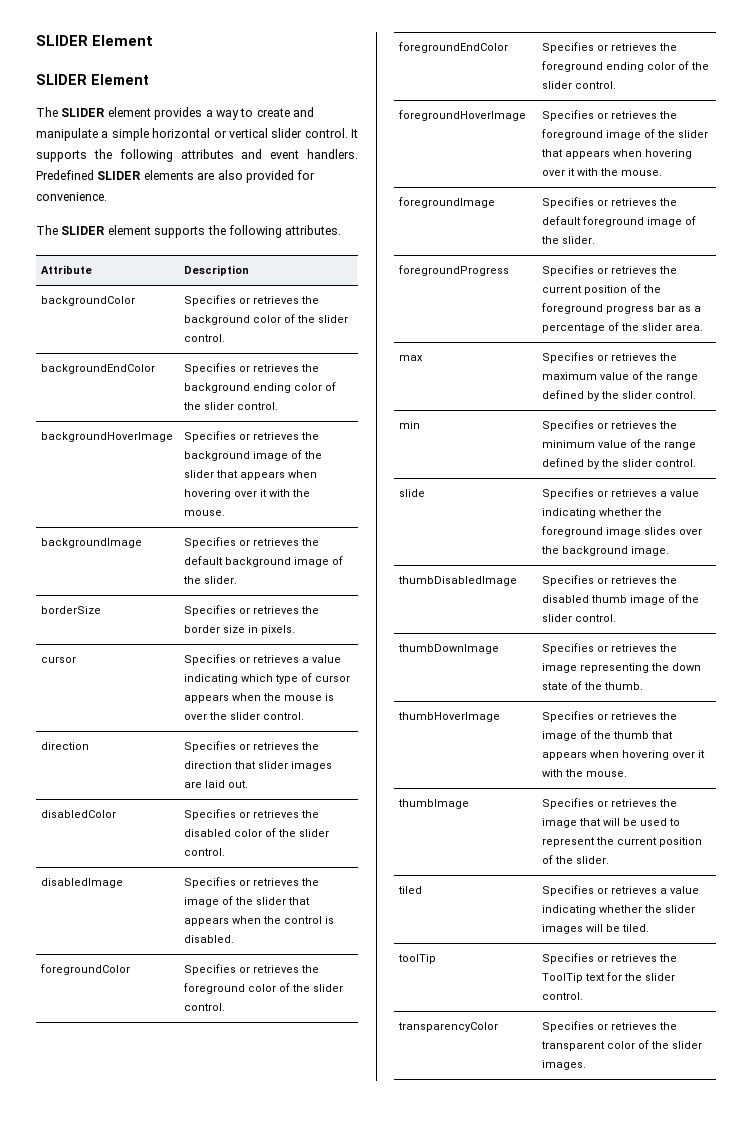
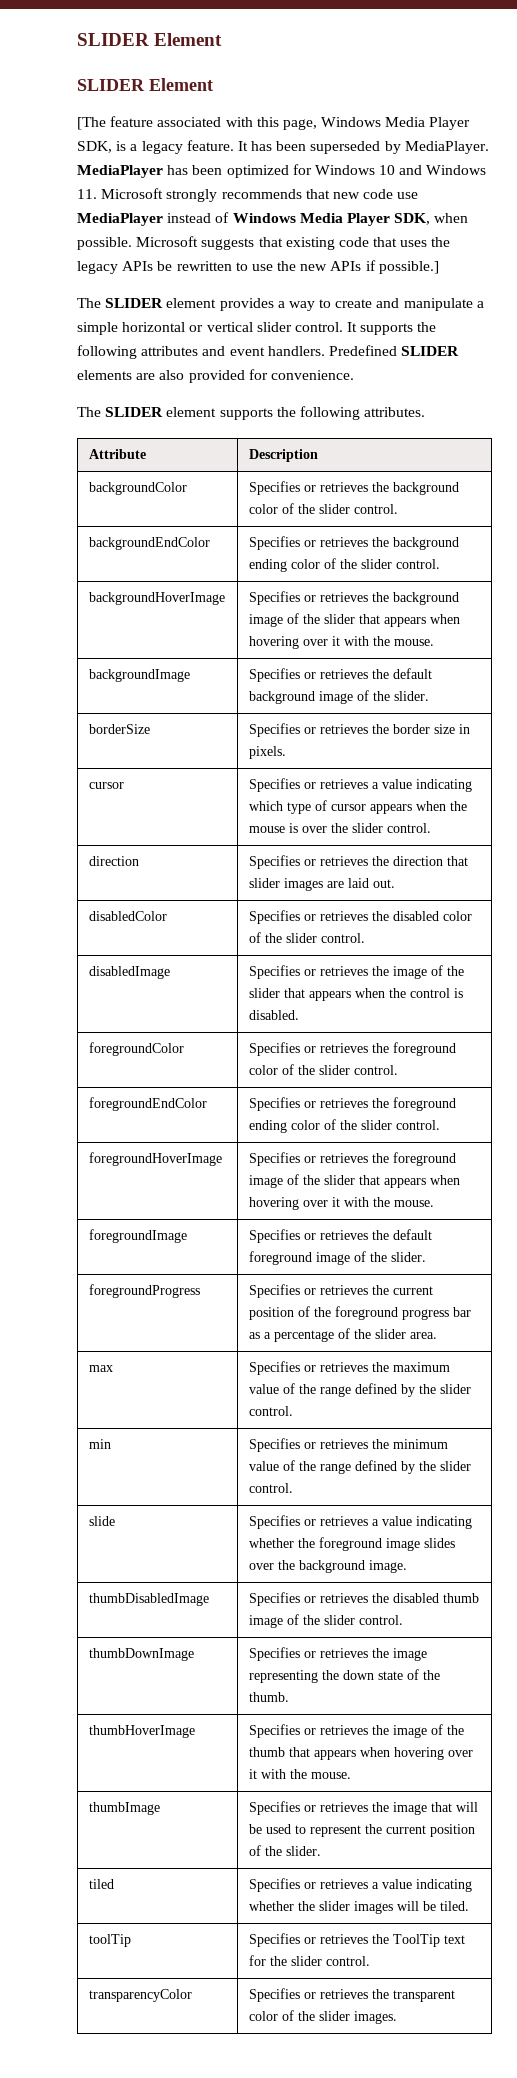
(149, 79) none -> [77,116,471,130] [77,140,489,154] [77,164,487,178] [77,188,419,202] [77,212,469,226] [77,236,451,250] [77,260,439,274] // [The feature associated with this page, Windows Media Player SDK, is a legacy feature. It has been superseded by MediaPlayer. MediaPlayer has been optimized for Windows 10 and Windows 11. Microsoft strongly recommends that new code use MediaPlayer instead of Windows Media Player SDK, when possible. Microsoft suggests that existing code that uses the legacy APIs be rewritten to use the new APIs if possible.]

